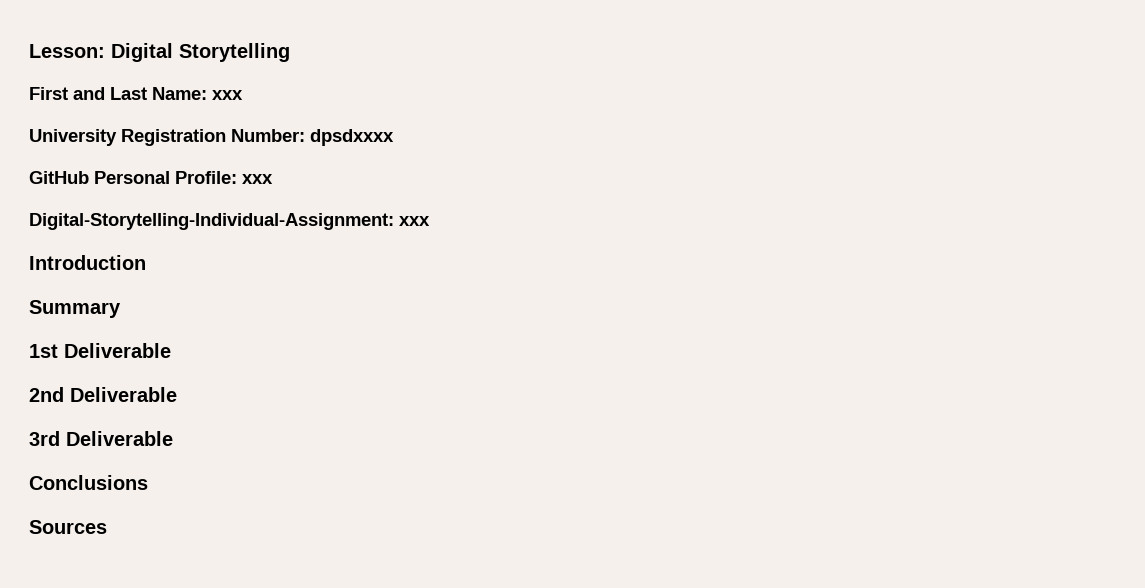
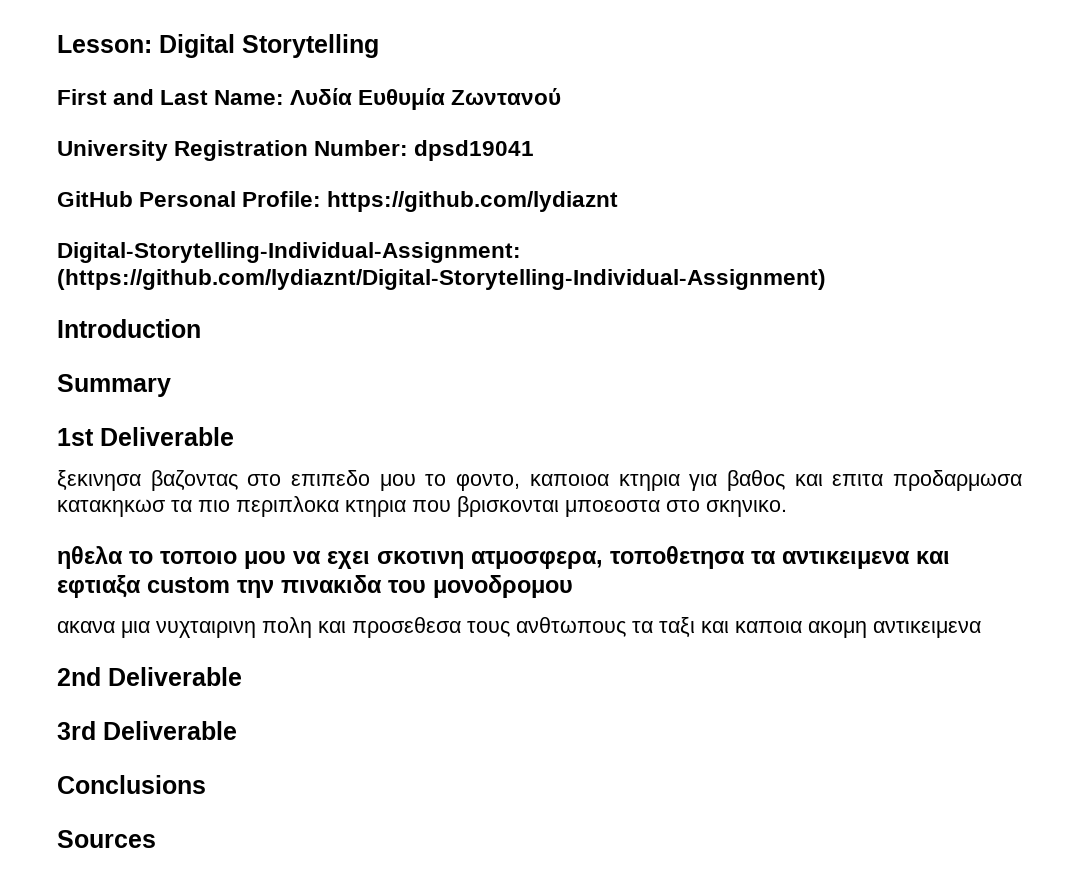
[212,90,243,100] xxx -> [290,88,562,110] Λυδία Ευθυμία Ζωντανού
[310,129,394,146] dpsdxxxx -> [414,140,535,161] dpsd19041
[242,174,273,184] xxx -> [327,191,619,212] https://github.com/lydiaznt
[399,216,430,226] xxx -> [57,269,826,290] (https://github.com/lydiaznt/Digital-Storytelling-Individual-Assignment)
(171, 350) none -> [57,470,1023,491] [57,496,787,517] [57,546,950,569] [57,575,573,598] [57,617,981,638] // ξεκινησα βαζοντας στο επιπεδο μου το φοντο, καποιοα κτηρια για βαθος και επιτα προδαρμωσα κατακηκωσ τα πιο περιπλοκα κτηρια που βρισκονται μποεοστα στο σκηνικο. // ηθελα το τοποιο μου να εχει σκοτινη ατμοσφερα, τοποθετησα τα αντικειμενα και εφτιαξα custom την πινακιδα του μονοδρομου // ακανα μια νυχταιρινη πολη και προσεθεσα τους ανθτωπους τα ταξι και καποια ακομη αντικειμενα

